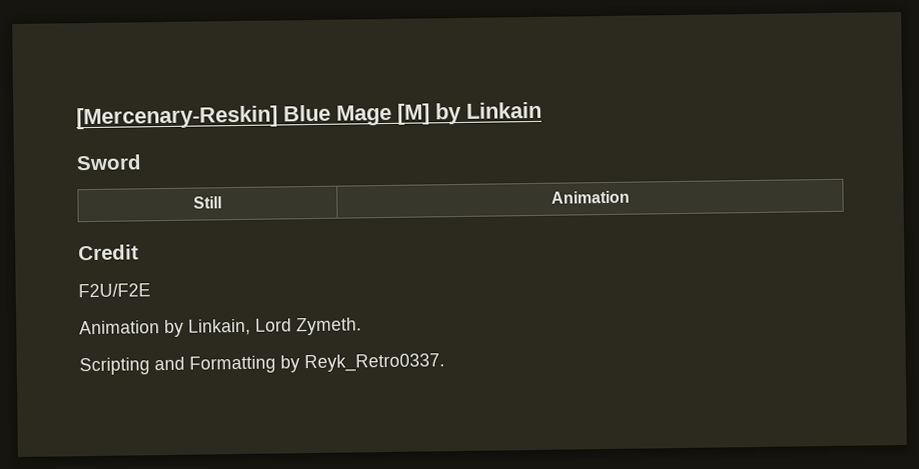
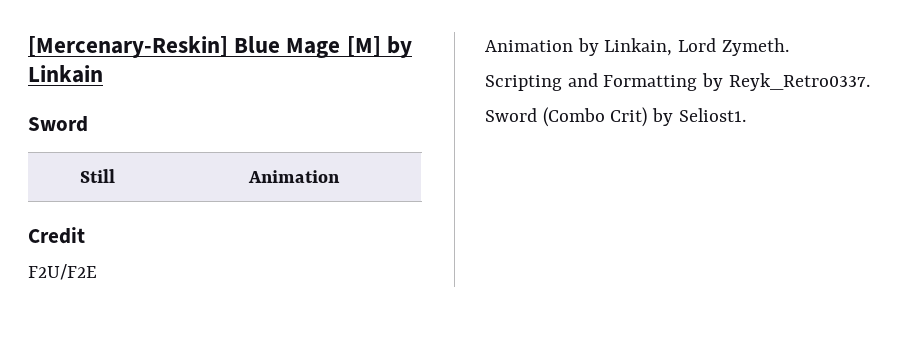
(445, 363) none -> [485,107,746,127] // Sword (Combo Crit) by Seliost1.

